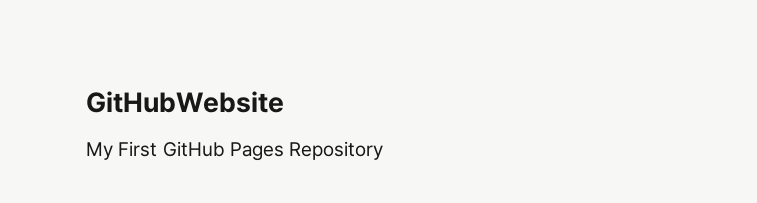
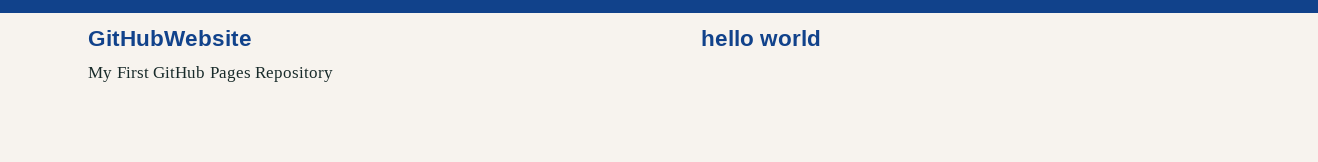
(384, 150) none -> [701,30,822,46] // hello world

